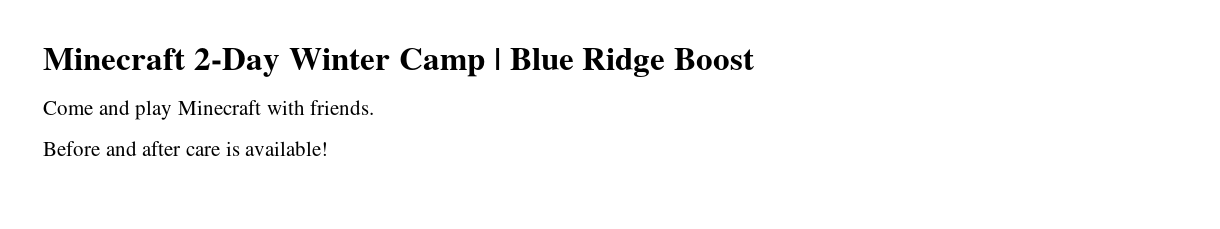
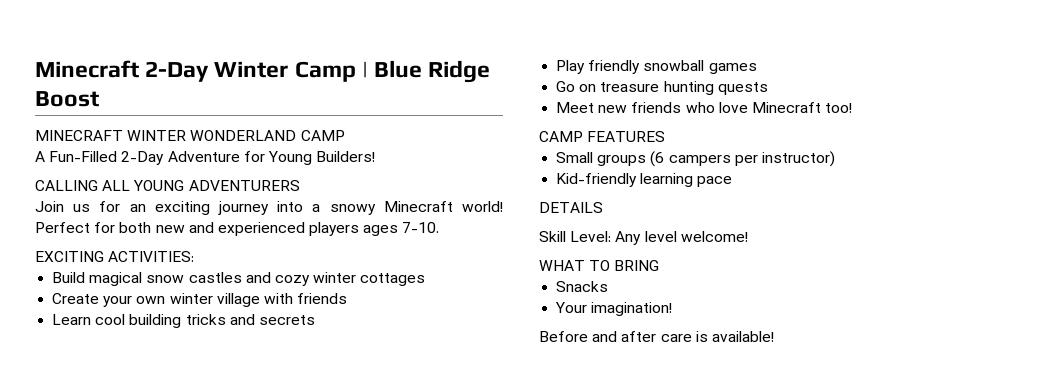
[43,100,375,120] Come and play Minecraft with friends. -> [35,130,345,141] [35,151,376,165] [35,180,300,191] [35,201,503,215] [35,222,440,236] [35,251,195,262] [52,272,426,286] [52,293,348,307] [52,314,315,328] [556,60,757,74] [556,81,768,95] [556,102,853,113] [539,131,666,142] [556,151,835,167] [556,173,733,187] [539,202,603,213] [539,231,748,245] [539,260,660,271] [556,281,609,292] [555,302,673,316] MINECRAFT WINTER WONDERLAND CAMP // A Fun-Filled 2-Day Adventure for Young Builders! // CALLING ALL YOUNG ADVENTURERS // Join us for an exciting journey into a snowy Minecraft world! Perfect for both new and experienced players ages 7-10. // EXCITING ACTIVITIES: // Build magical snow castles and cozy winter cottages // Create your own winter village with friends // Learn cool building tricks and secrets // Play friendly snowball games // Go on treasure hunting quests // Meet new friends who love Minecraft too! // CAMP FEATURES // Small groups (6 campers per instructor) // Kid-friendly learning pace // DETAILS // Skill Level: Any level welcome! // WHAT TO BRING // Snacks // Your imagination!

